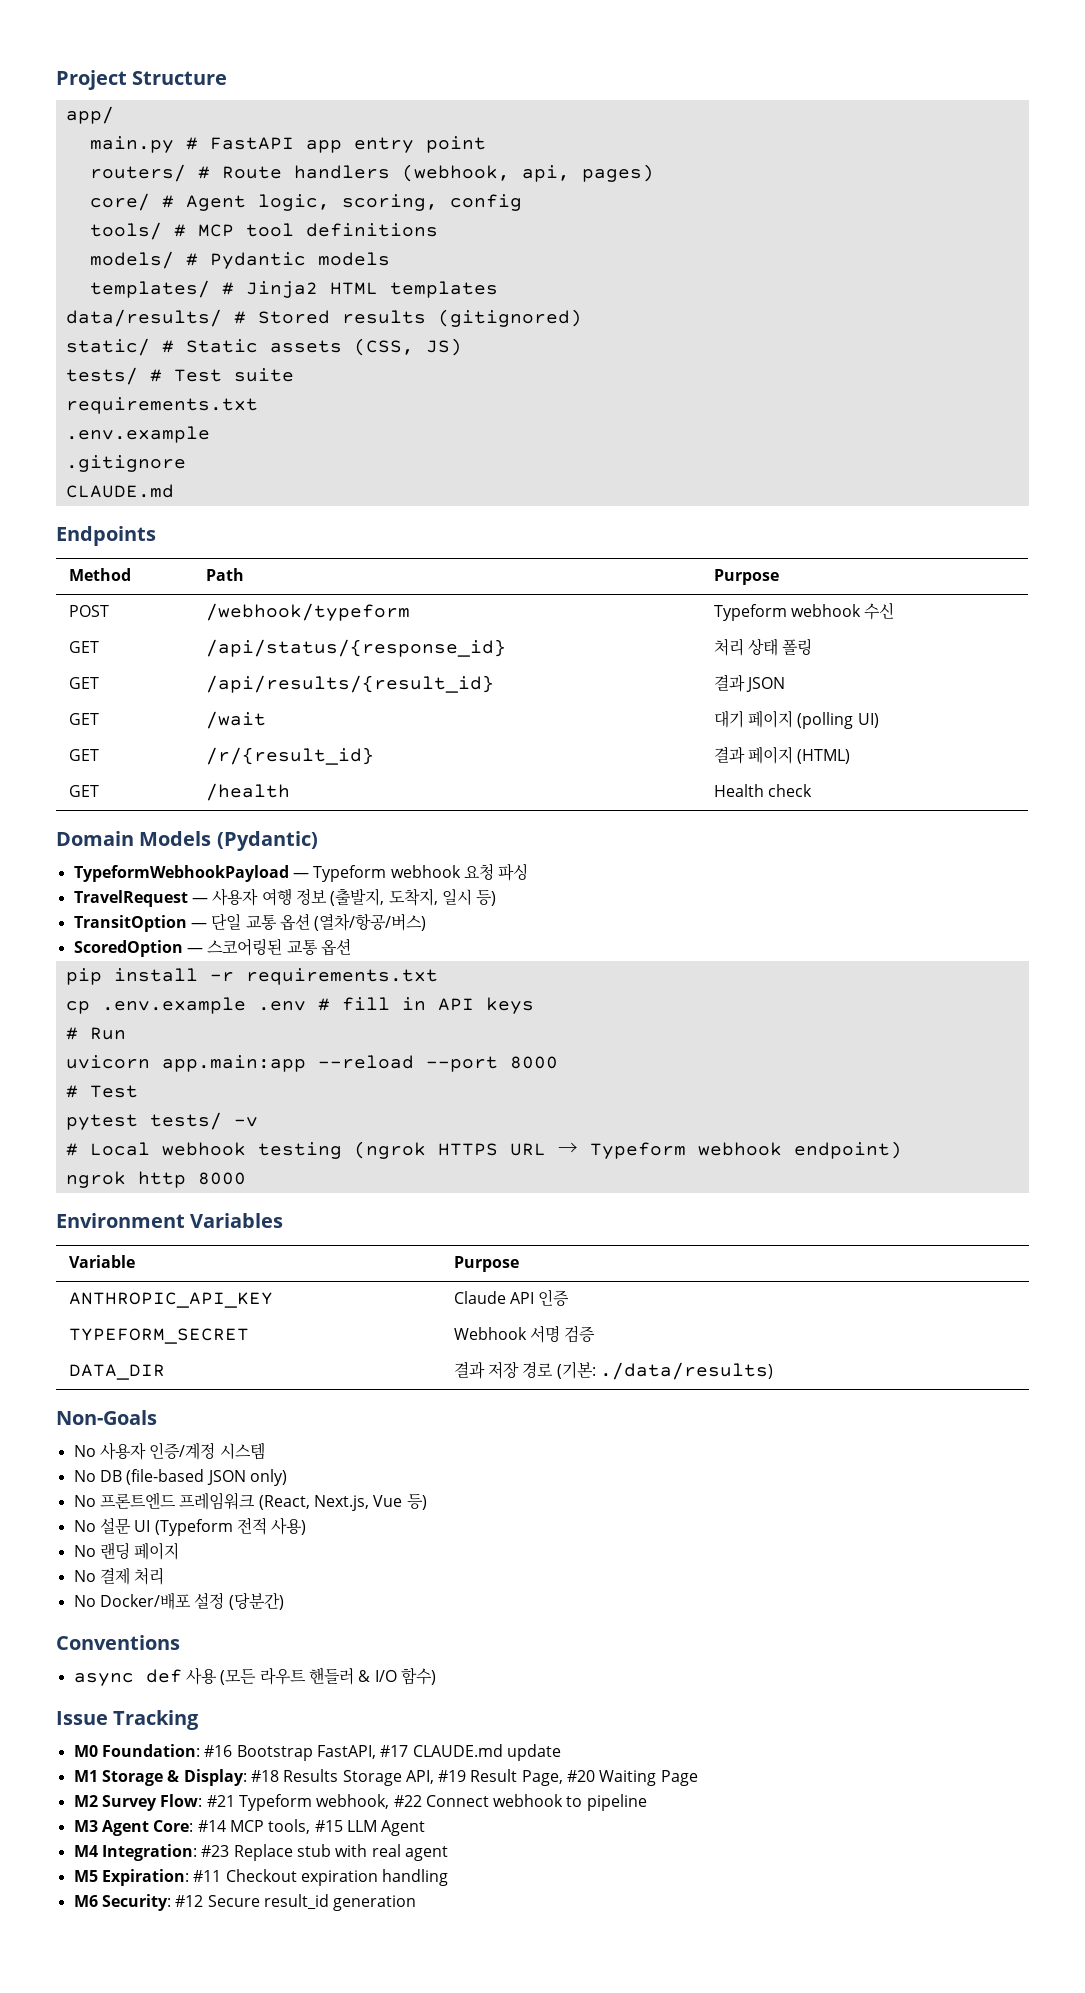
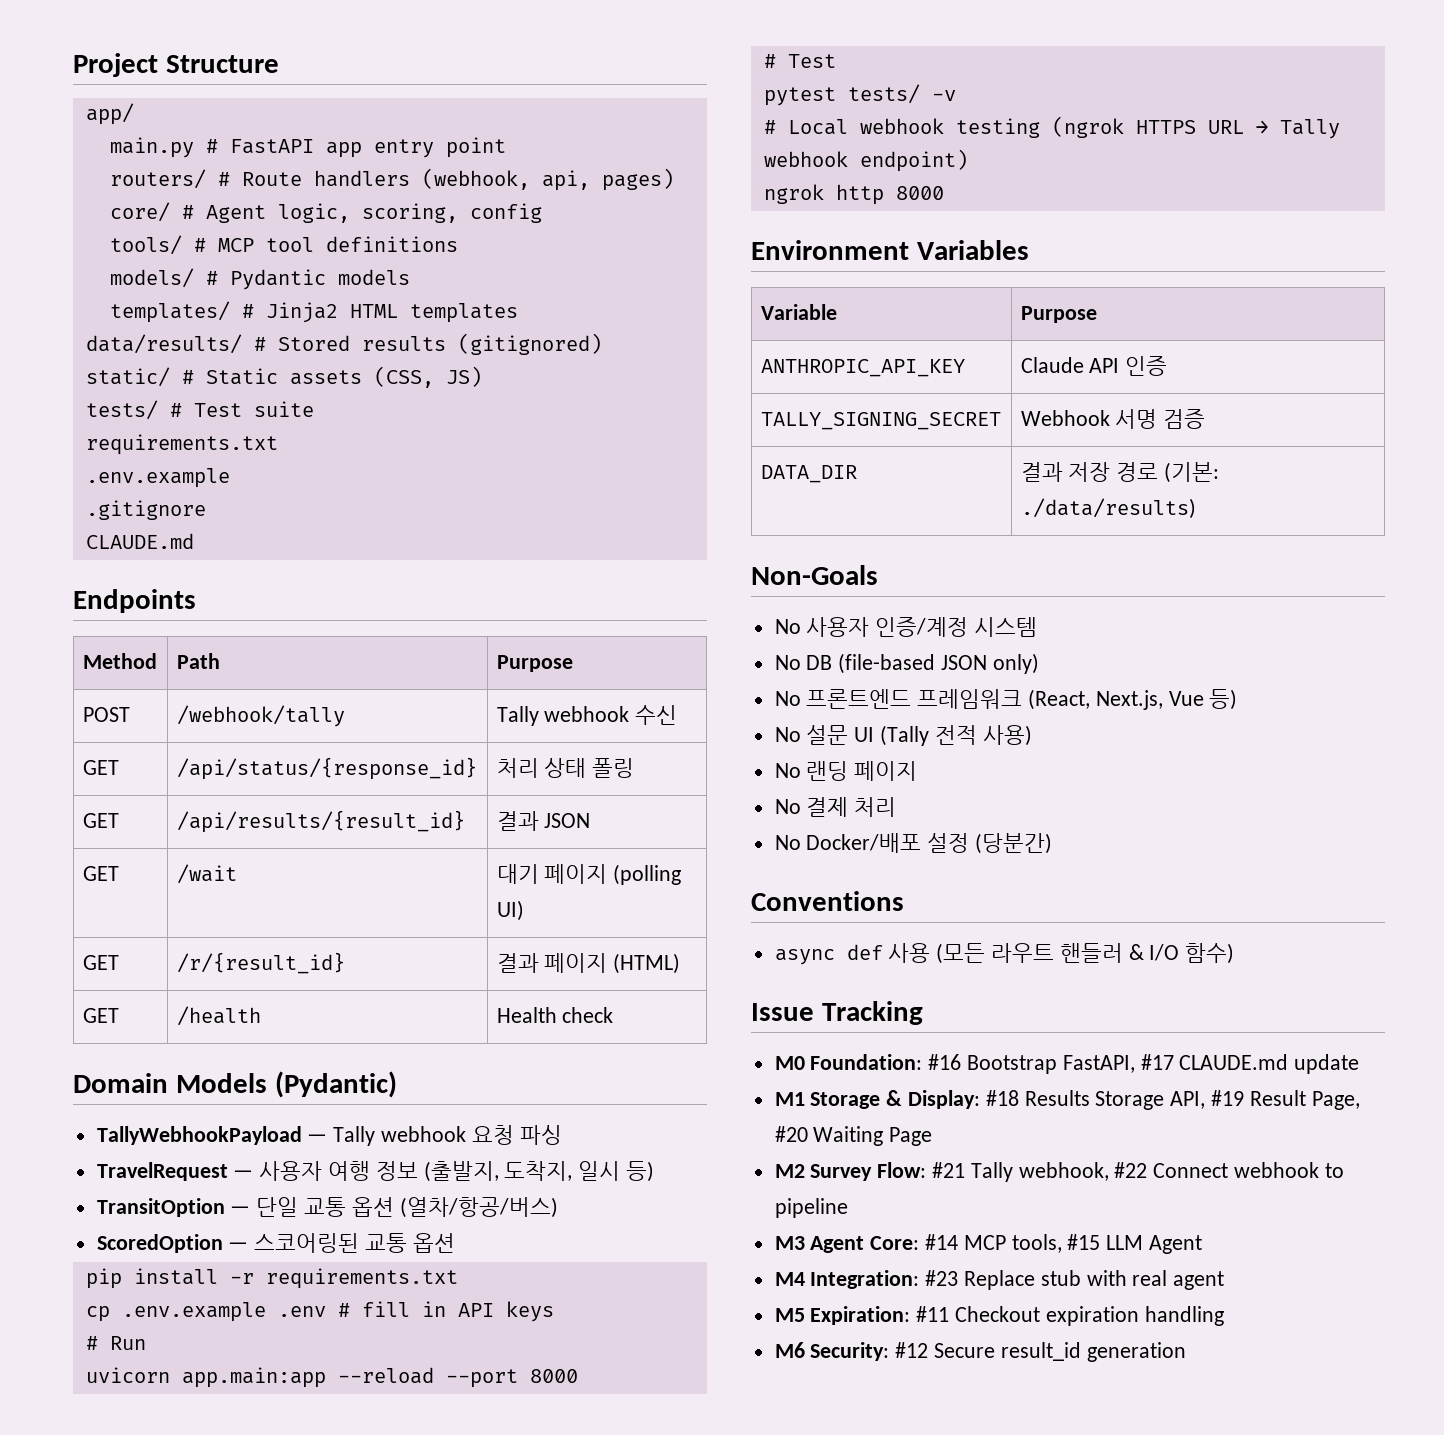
[205,603,410,621] [713,604,787,621] /webhook/typeform | Typeform -> [176,705,345,727] [496,706,539,726] /webhook/tally | Tally
[73,865,387,882] TypeformWebhookPayload — Typeform -> [96,1126,376,1146] TallyWebhookPayload — Tally
[589,1142,686,1159] Typeform -> [1279,119,1340,139] Tally
[68,1328,249,1344] TYPEFORM_SECRET -> [760,412,1001,430] TALLY_SIGNING_SECRET
[154,1519,233,1536] (Typeform -> [880,725,930,746] (Tally
[238,1794,312,1811] Typeform -> [970,1162,1013,1182] Tally

